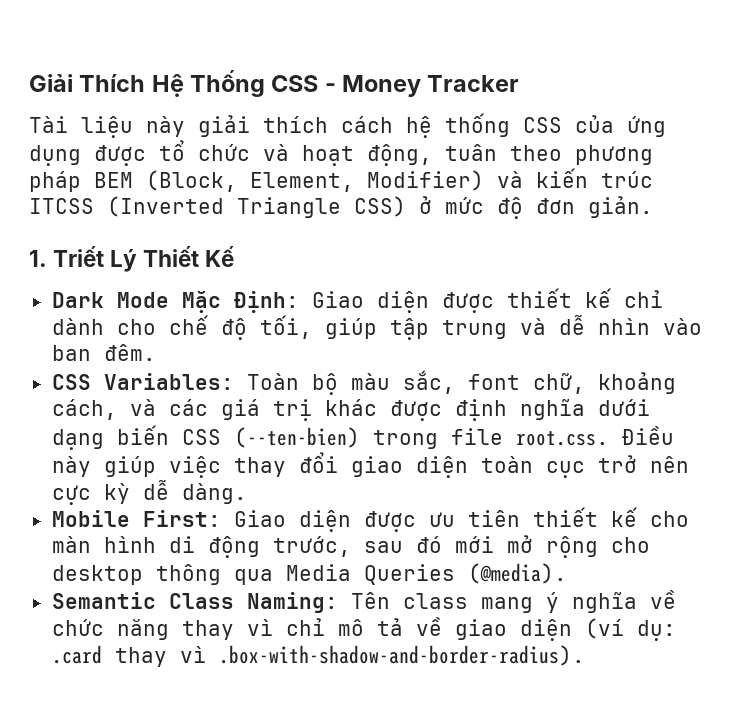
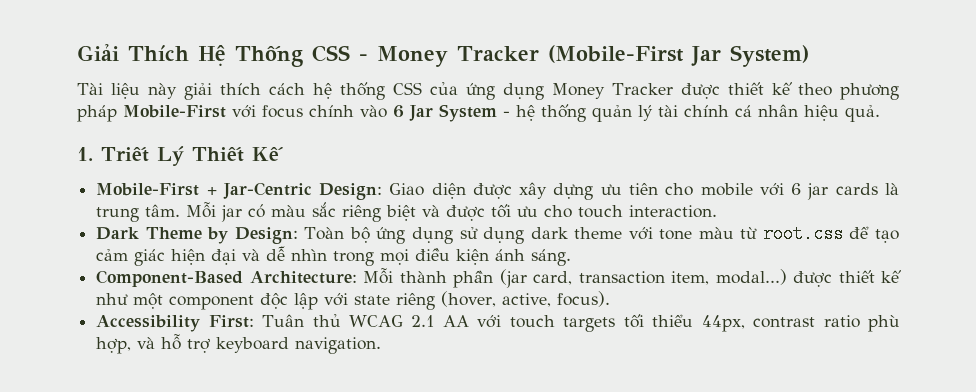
(520, 83) none -> [547,45,809,67] (Mobile-First Jar System)
[94,140,653,166] [29,168,653,192] [29,196,653,219] được tổ chức và hoạt động, tuân theo phương pháp BEM (Block, Element, Modifier) và kiến trúc ITCSS (Inverted Triangle CSS) ở mức độ đơn giản. -> [552,82,899,100] [77,104,880,122] Money Tracker được thiết kế theo phương pháp Mobile-First với focus chính vào 6 Jar System - hệ thống quản lý tài chính cá nhân hiệu quả.
[51,288,663,313] [51,315,702,340] [51,344,156,361] [51,370,676,395] [51,398,650,421] [51,425,674,450] [51,452,689,478] [51,480,247,505] [51,507,689,532] [51,535,650,558] [51,563,567,585] [51,590,676,613] [51,617,676,641] [51,645,585,667] Dark Mode Mặc Định: Giao diện được thiết kế chỉ dành cho chế độ tối, giúp tập trung và dễ nhìn vào ban đêm. // CSS Variables: Toàn bộ màu sắc, font chữ, khoảng cách, và các giá trị khác được định nghĩa dưới dạng biến CSS (--ten-bien) trong file root.css. Điều này giúp việc thay đổi giao diện toàn cục trở nên cực kỳ dễ dàng. // Mobile First: Giao diện được ưu tiên thiết kế cho màn hình di động trước, sau đó mới mở rộng cho desktop thông qua Media Queries (@media). // Semantic Class Naming: Tên class mang ý nghĩa về chức năng thay vì chỉ mô tả về giao diện (ví dụ: .card thay vì .box-with-shadow-and-border-radius). -> [96,182,899,200] [96,202,718,222] [96,225,899,244] [96,246,572,266] [96,268,901,288] [96,291,611,310] [96,314,900,332] [96,334,382,354] Mobile-First + Jar-Centric Design: Giao diện được xây dựng ưu tiên cho mobile với 6 jar cards là trung tâm. Mỗi jar có màu sắc riêng biệt và được tối ưu cho touch interaction. // Dark Theme by Design: Toàn bộ ứng dụng sử dụng dark theme với tone màu từ root.css để tạo cảm giác hiện đại và dễ nhìn trong mọi điều kiện ánh sáng. // Component-Based Architecture: Mỗi thành phần (jar card, transaction item, modal...) được thiết kế như một component độc lập với state riêng (hover, active, focus). // Accessibility First: Tuân thủ WCAG 2.1 AA với touch targets tối thiểu 44px, contrast ratio phù hợp, và hỗ trợ keyboard navigation.

